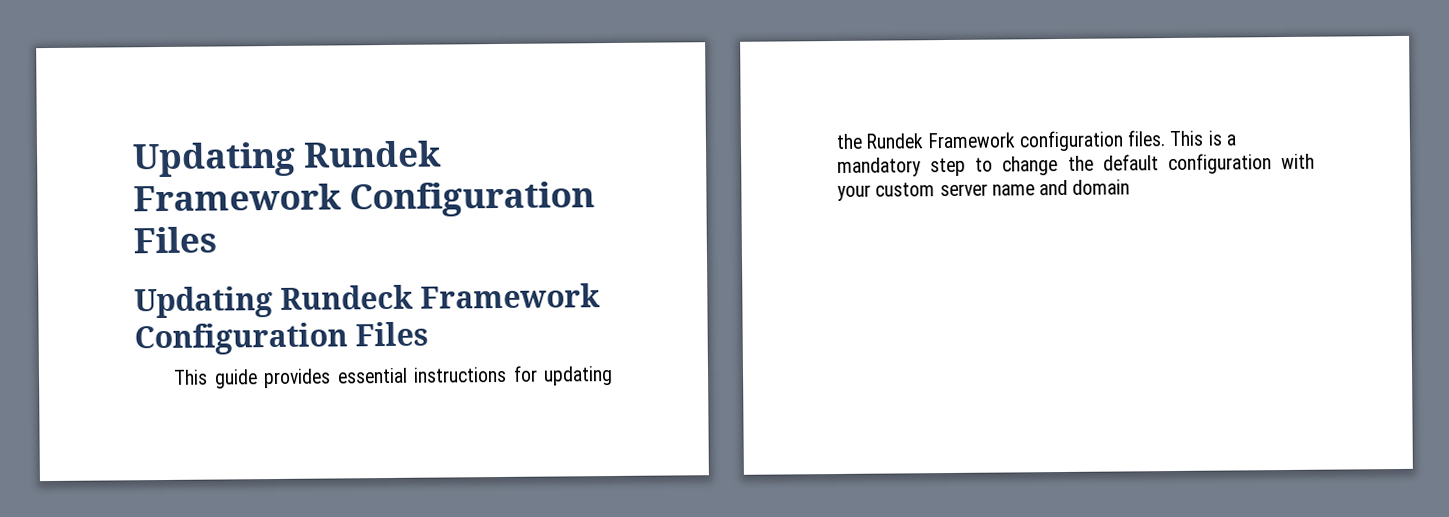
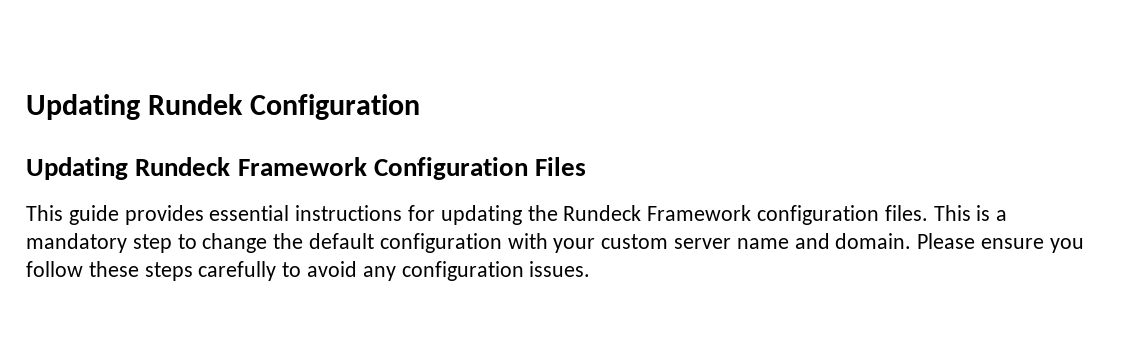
[133,181,596,218] [133,226,217,254] Framework Configuration Files -> [249,94,420,120] Configuration
[866,133,925,149] Rundek -> [563,205,642,221] Rundeck
[1072,179,1131,195] domain -> [835,233,1084,253] [26,261,591,281] domain. Please ensure you follow these steps carefully to avoid any configuration issues.

